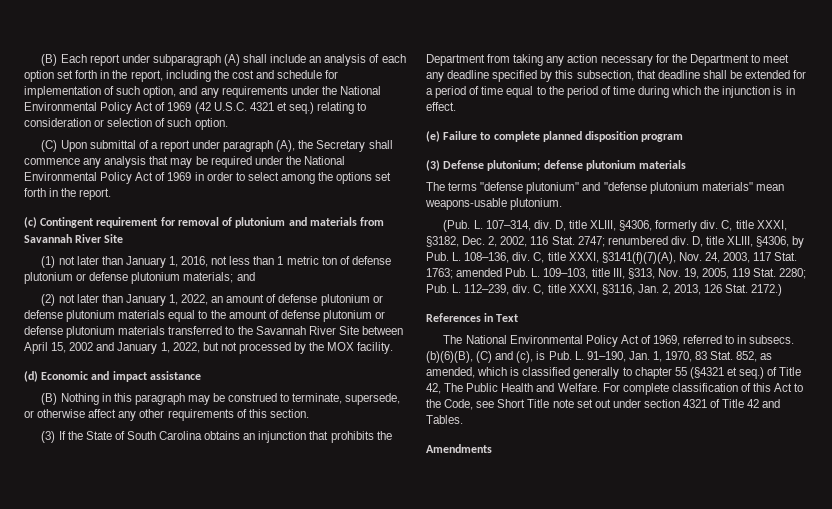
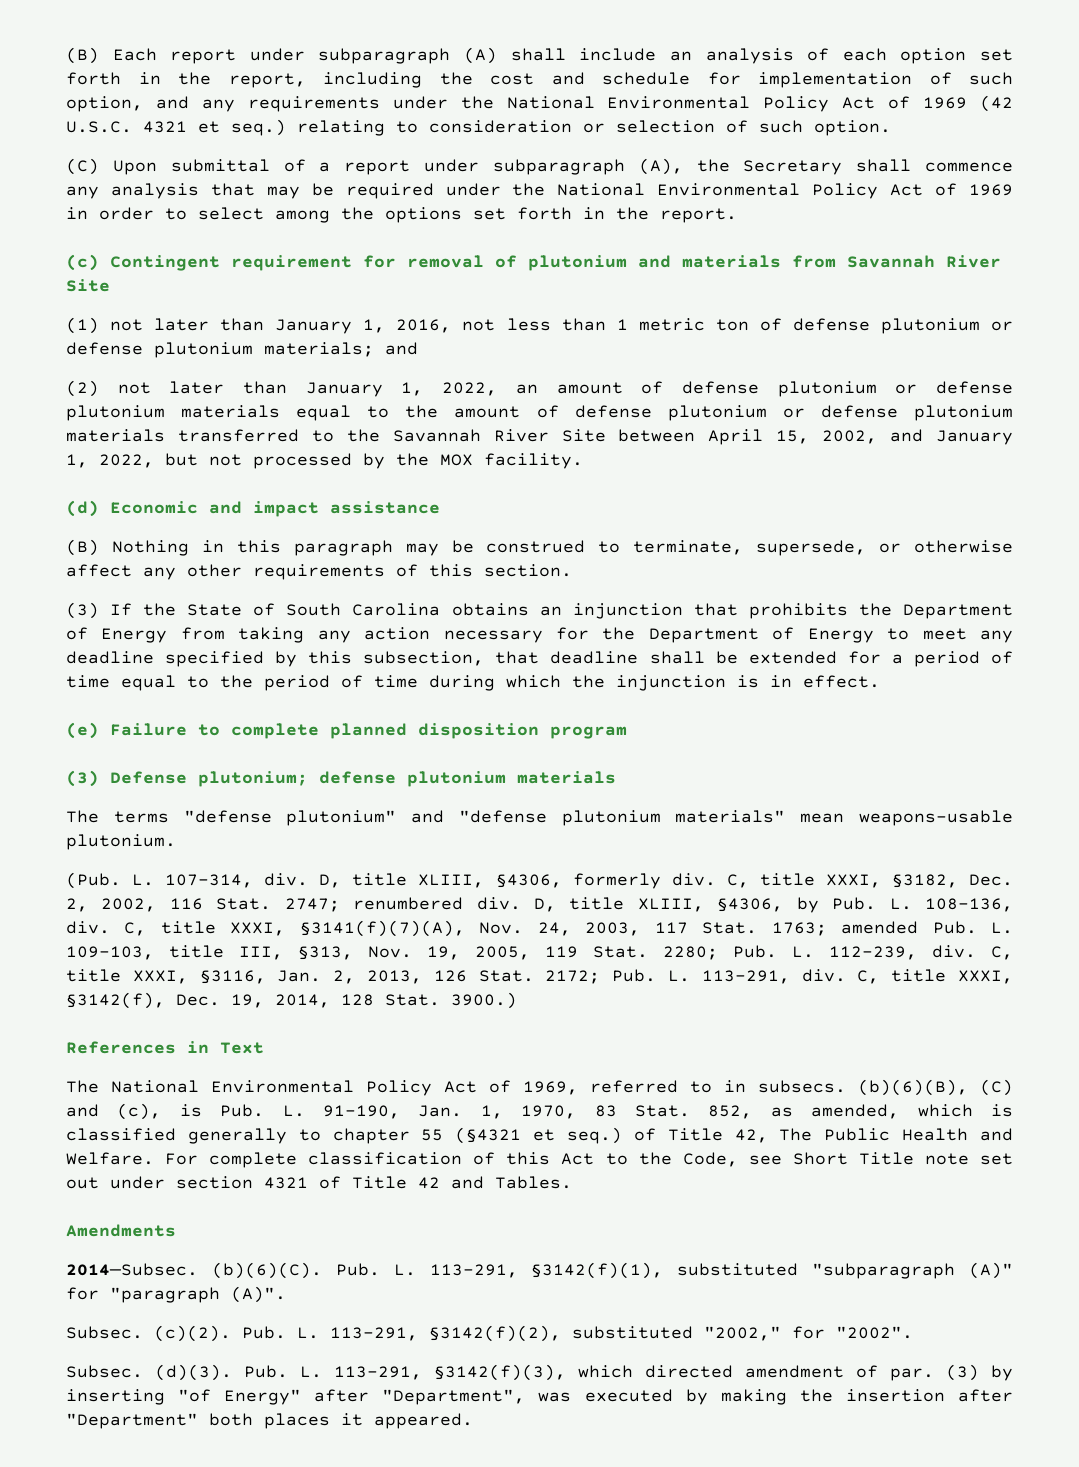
[223,140,274,152] paragraph -> [492,159,625,175] subparagraph
[69,342,94,351] 2002 -> [822,430,878,444] 2002,
(485, 60) none -> [66,627,168,643] of Energy
(749, 60) none -> [772,627,874,643] of Energy
[751,284,783,296] 2172.) -> [545,969,1013,984] [66,992,517,1009] 2172; Pub. L. 113–291, div. C, title XXXI, §3142(f), Dec. 19, 2014, 128 Stat. 3900.)
(492, 448) none -> [66,1262,1013,1279] [66,1286,286,1303] [66,1325,913,1342] [66,1364,1013,1381] [66,1389,1014,1405] [66,1413,473,1429] // 2014—Subsec. (b)(6)(C). Pub. L. 113–291, §3142(f)(1), substituted "subparagraph (A)" for "paragraph (A)". // Subsec. (c)(2). Pub. L. 113–291, §3142(f)(2), substituted "2002," for "2002". // Subsec. (d)(3). Pub. L. 113–291, §3142(f)(3), which directed amendment of par. (3) by inserting "of Energy" after "Department", was executed by making the insertion after "Department" both places it appeared.

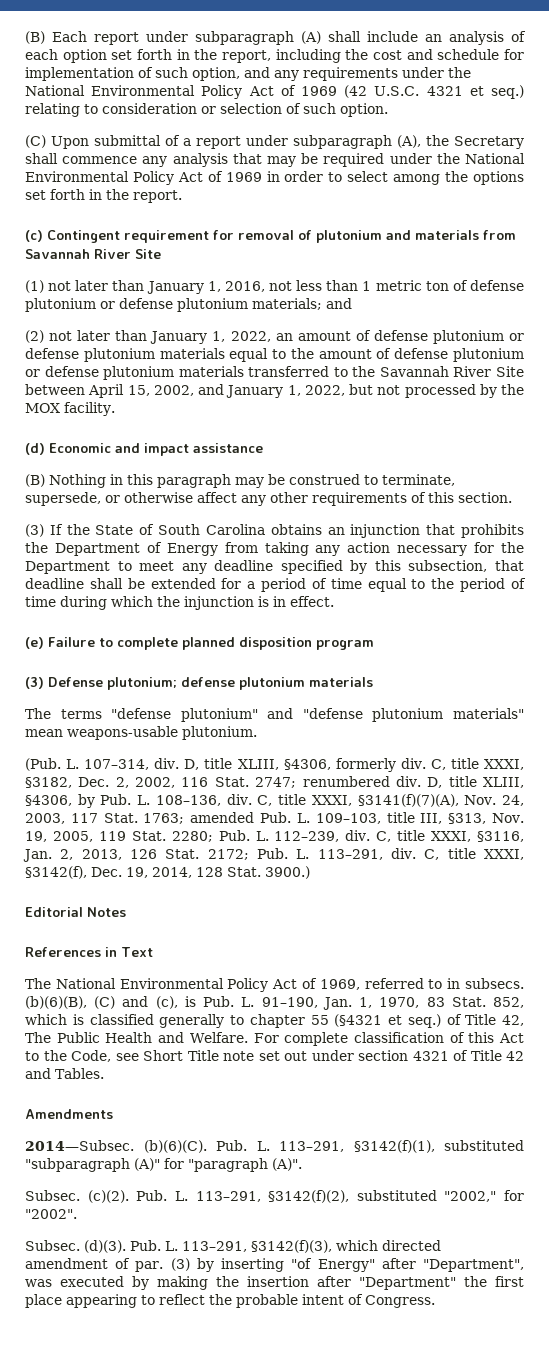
[772,627,874,643] of Energy -> (110, 567) none
(517, 1000) none -> [25,907,126,917] // Editorial Notes
[770,1104,900,1119] as amended, -> (524, 1002) none
[209,1413,473,1429] both places it appeared. -> [464,1276,524,1287] [25,1294,435,1308] the first place appearing to reflect the probable intent of Congress.

